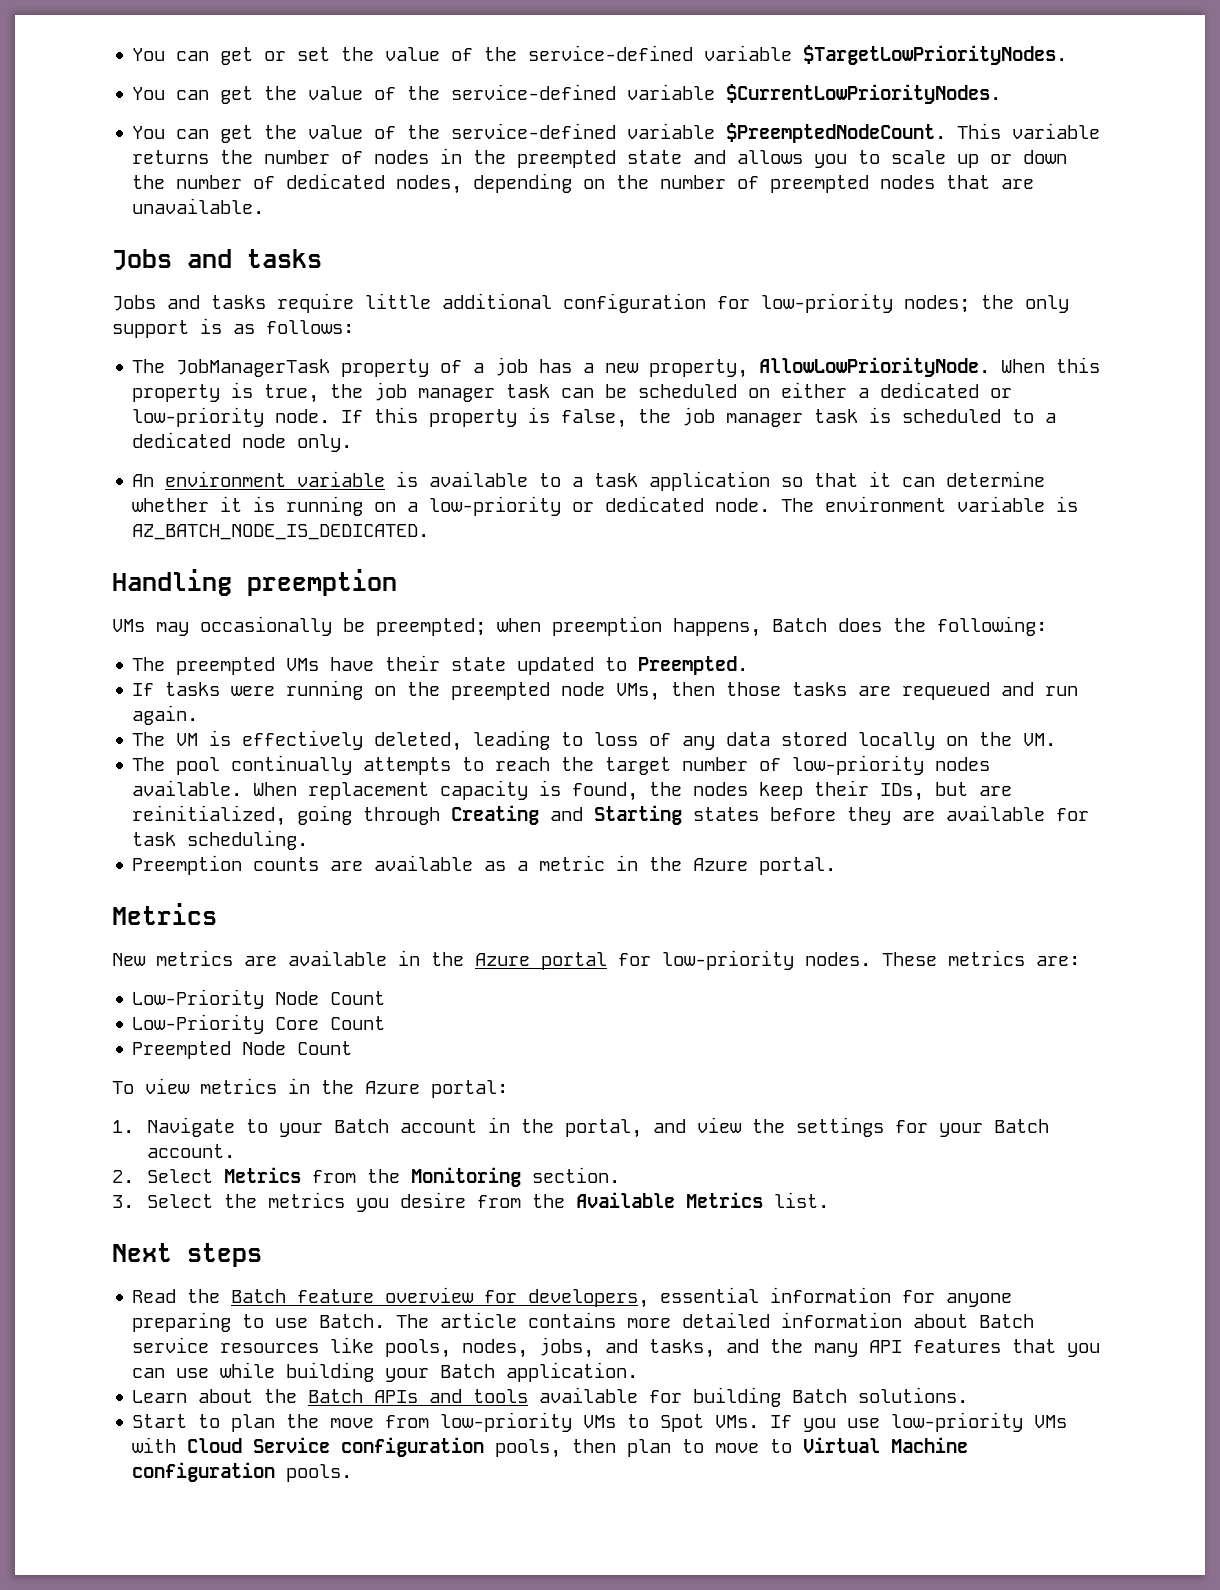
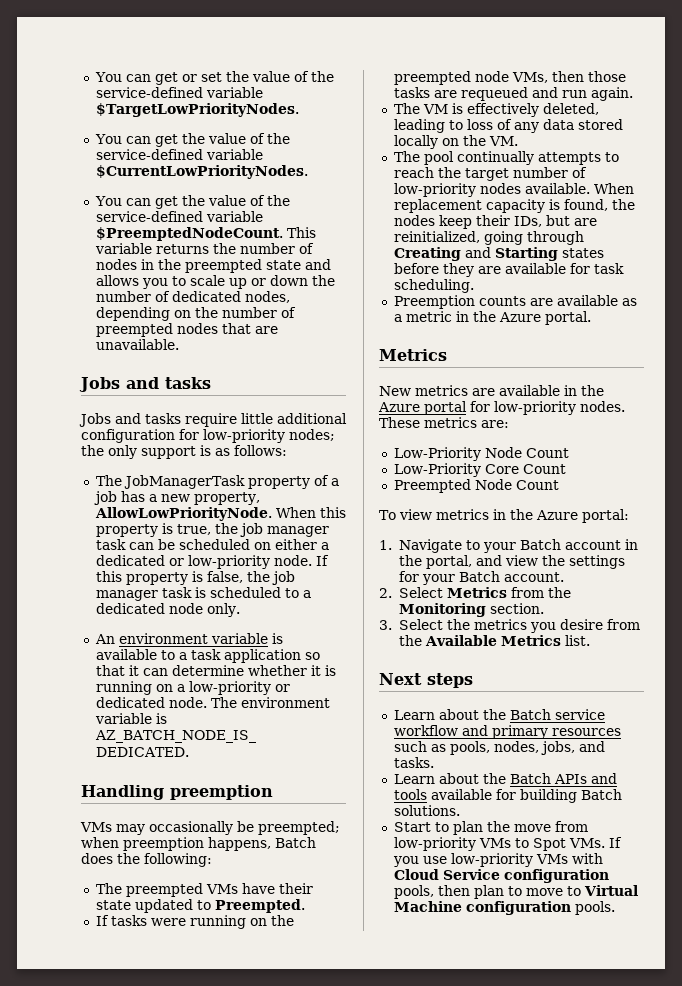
[132,1287,1013,1308] [132,1312,1035,1332] [132,1337,1101,1358] [132,1362,639,1382] Read the Batch feature overview for developers, essential information for anyone preparing to use Batch. The article contains more detailed information about Batch service resources like pools, nodes, jobs, and tasks, and the many API features that you can use while building your Batch application. -> [393,709,605,720] [393,725,621,739] [393,741,605,755] [393,757,434,768] Learn about the Batch service workflow and primary resources such as pools, nodes, jobs, and tasks.

